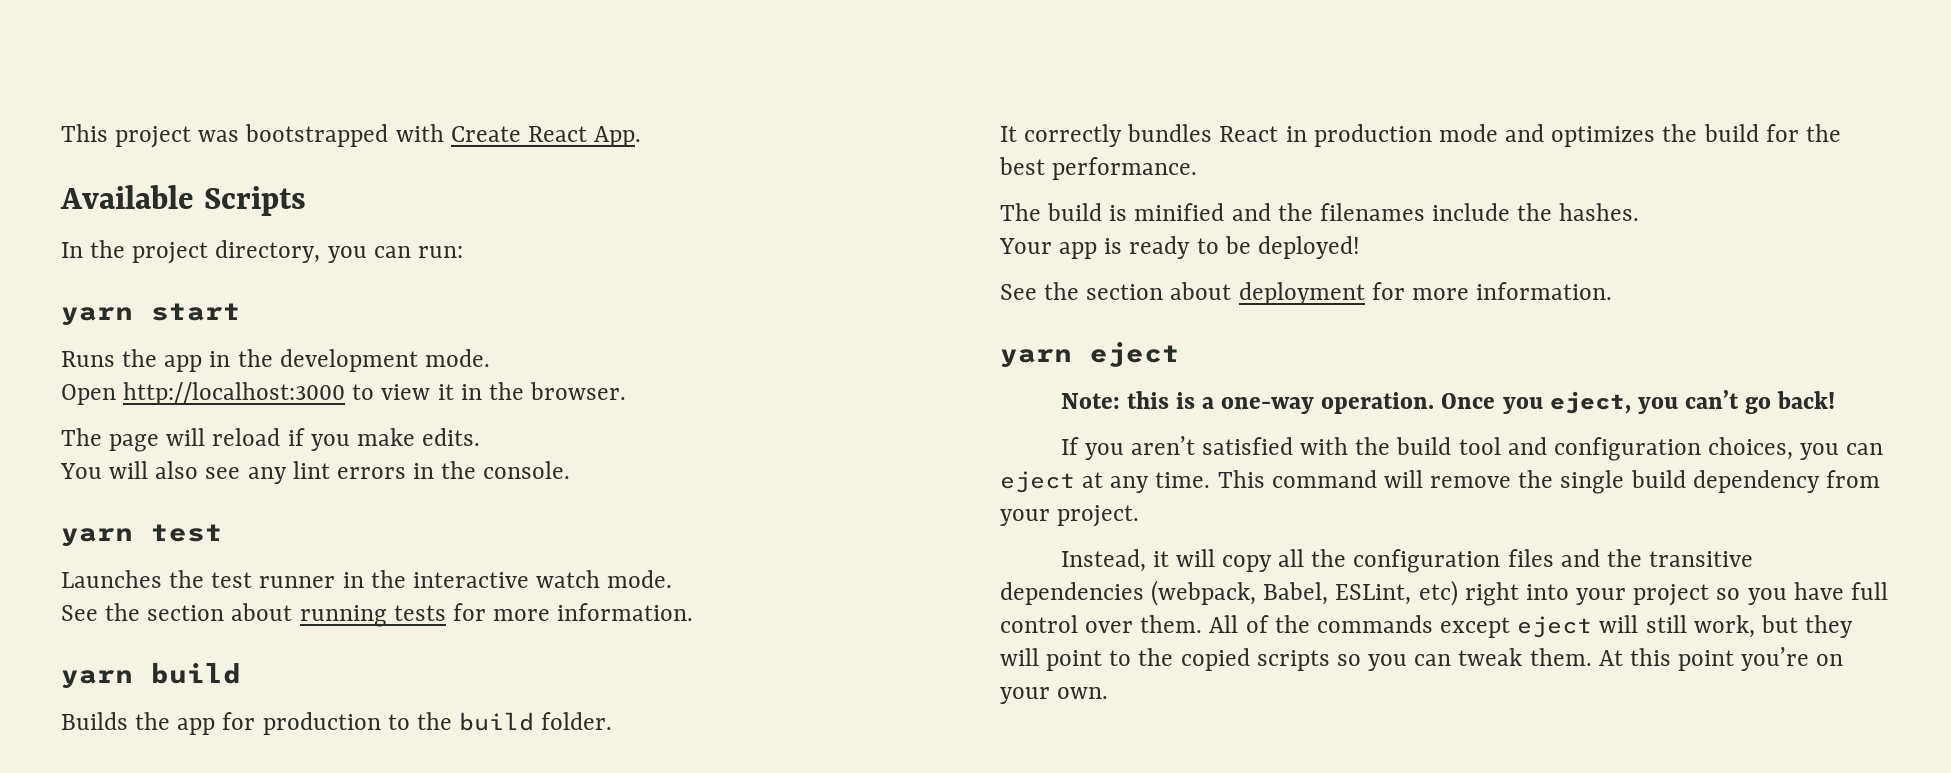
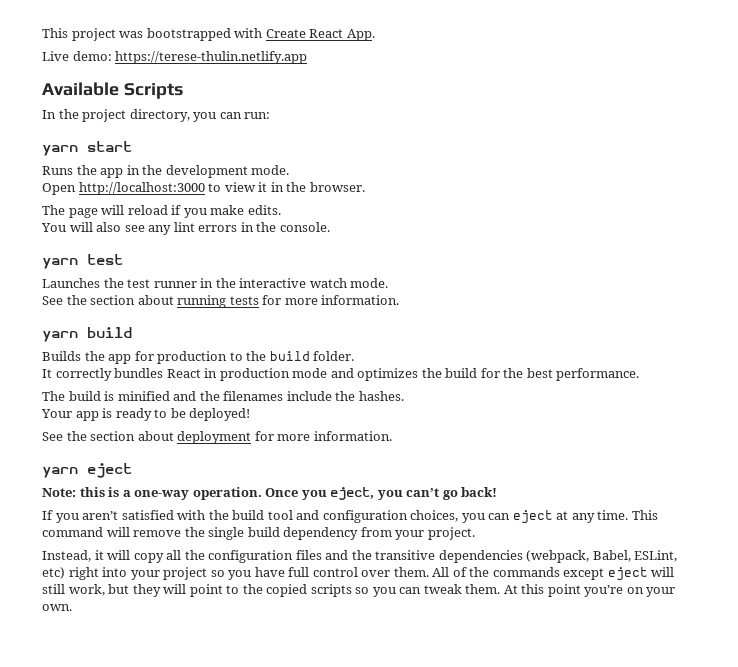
(642, 136) none -> [42,51,308,64] // Live demo: https://terese-thulin.netlify.app

